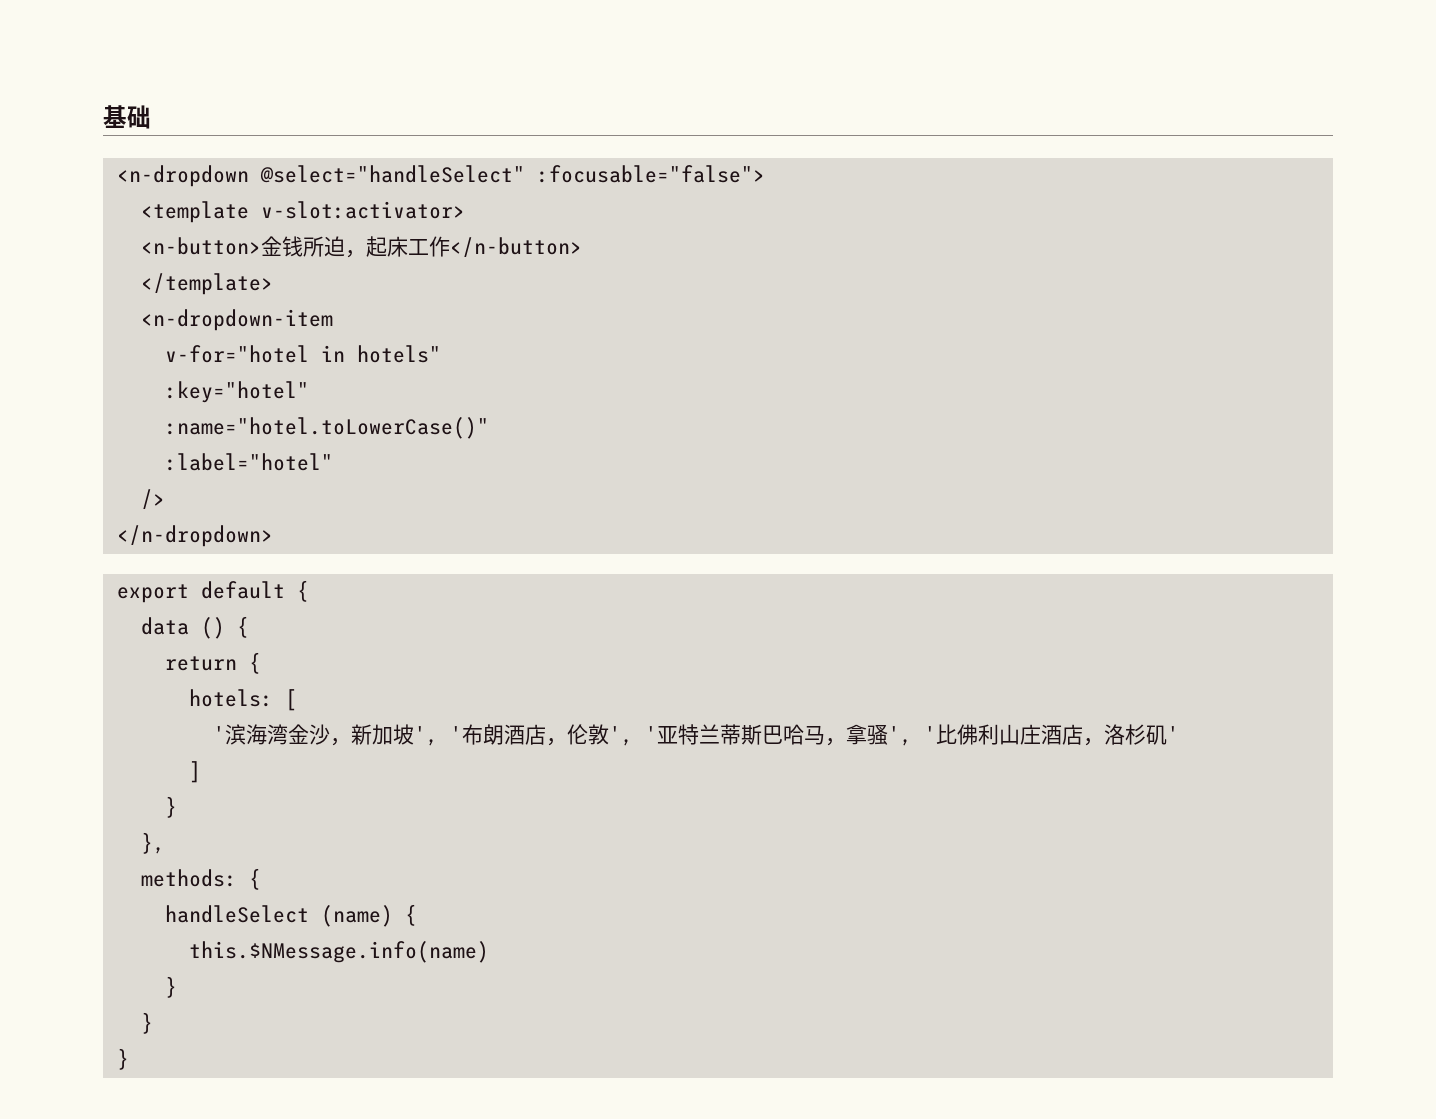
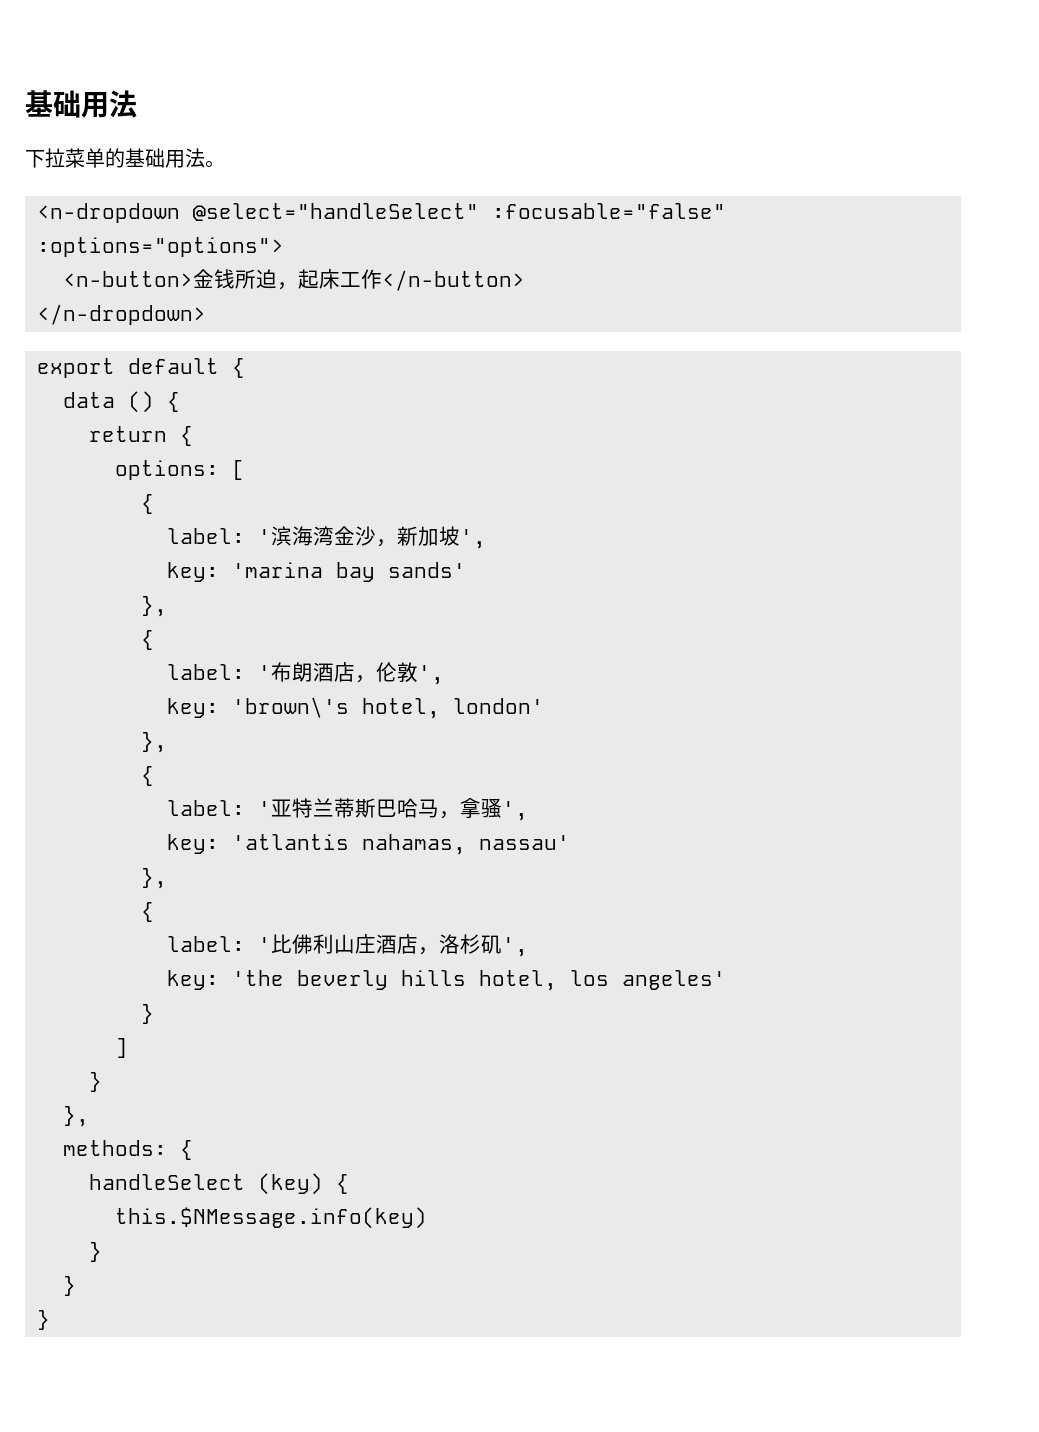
[103,105,151,129] 基础 -> [25,90,137,118] [25,148,225,168] 基础用法 // 下拉菜单的基础用法。
[536,165,765,183] [140,201,465,223] :focusable="false"> // <template v-slot:activator> -> [492,203,726,219] [37,237,284,257] :focusable="false" :options="options">
[140,273,273,295] [140,309,333,331] [164,345,441,363] [164,381,309,403] [164,417,489,439] [164,453,333,471] [140,489,165,509] // </template> // <n-dropdown-item // v-for="hotel in hotels" // :key="hotel" // :name="hotel.toLowerCase()" // :label="hotel" // /> -> (525, 280) none
[188,689,273,707] hotels: -> [115,460,219,480] options:
(297, 700) none -> [141,494,154,514] [167,528,245,544] { // label:
(438, 736) none -> [167,562,466,582] [141,596,167,617] [141,630,154,650] [167,664,245,680] // key: 'marina bay sands' // }, // { // label:
(633, 736) none -> [167,697,544,719] [141,732,167,753] [141,766,154,786] [167,800,245,816] // key: 'brown\'s hotel, london' // }, // { // label:
(912, 736) none -> [167,834,570,855] [141,868,167,889] [141,902,154,922] [167,936,245,952] // key: 'atlantis nahamas, nassau' // }, // { // label:
[1166,726,1179,742] ' -> [502,937,528,957] [167,970,726,991] [141,1004,154,1024] ', // key: 'the beverly hills hotel, los angeles' // }
[320,904,417,927] [188,941,489,963] (name) { // this.$NMessage.info(name) -> [258,1173,349,1195] [115,1207,427,1229] (key) { // this.$NMessage.info(key)

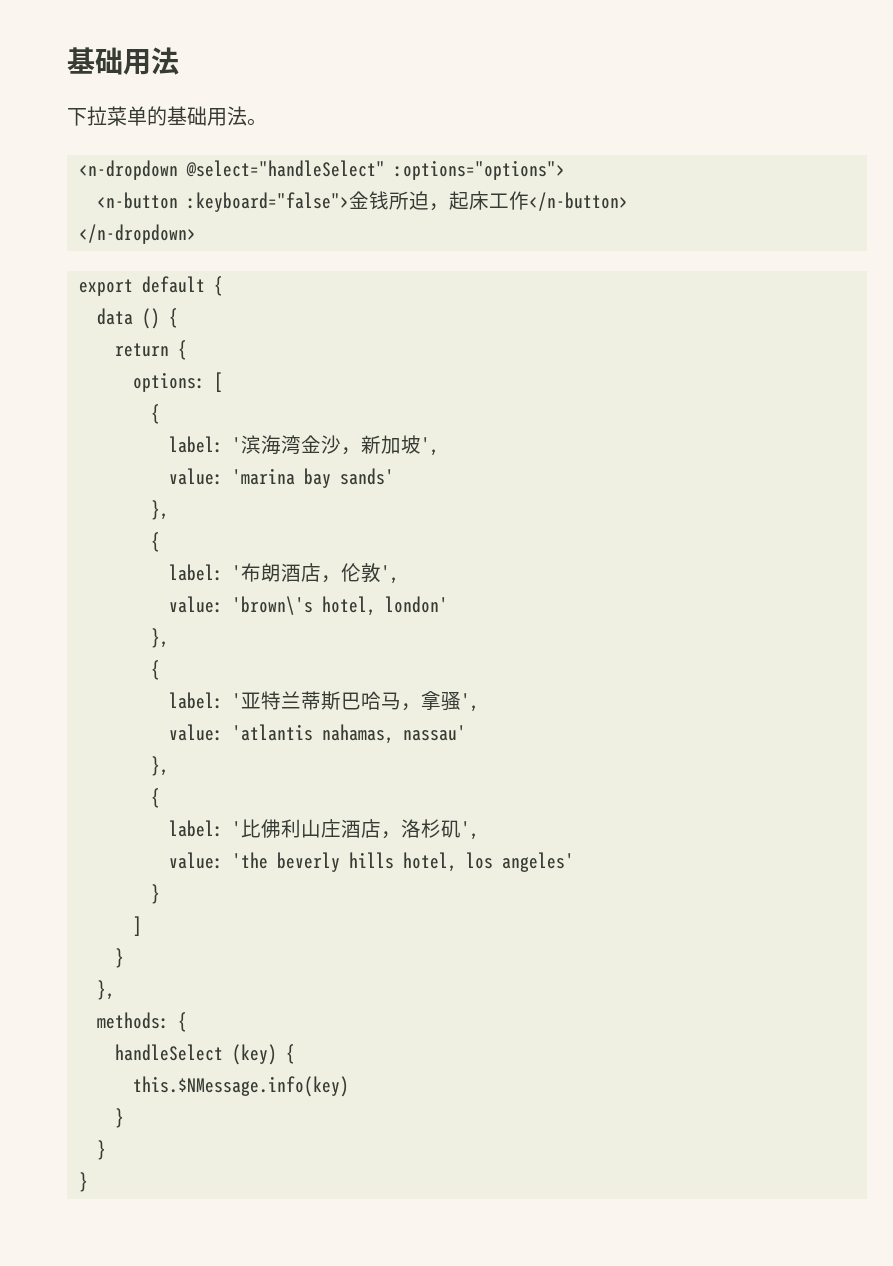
[492,203,726,219] :focusable="false" -> (385, 168) none
[63,271,193,287] <n-button> -> [97,192,349,212] <n-button :keyboard="false">
[167,562,219,582] key: -> [169,468,223,485] value:
[167,698,219,718] key: -> [169,596,223,613] value:
[167,834,219,854] key: -> [169,724,223,741] value:
[167,970,219,990] key: -> [169,852,223,869] value:

